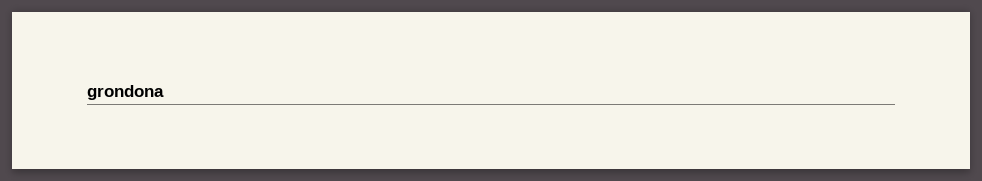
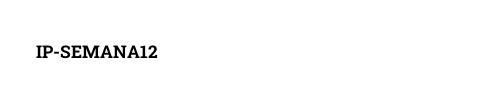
[87,85,164,100] grondona -> [36,45,158,59] IP-SEMANA12

